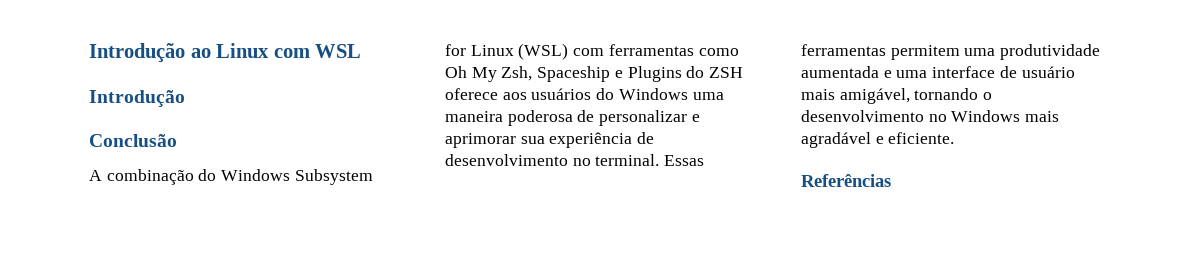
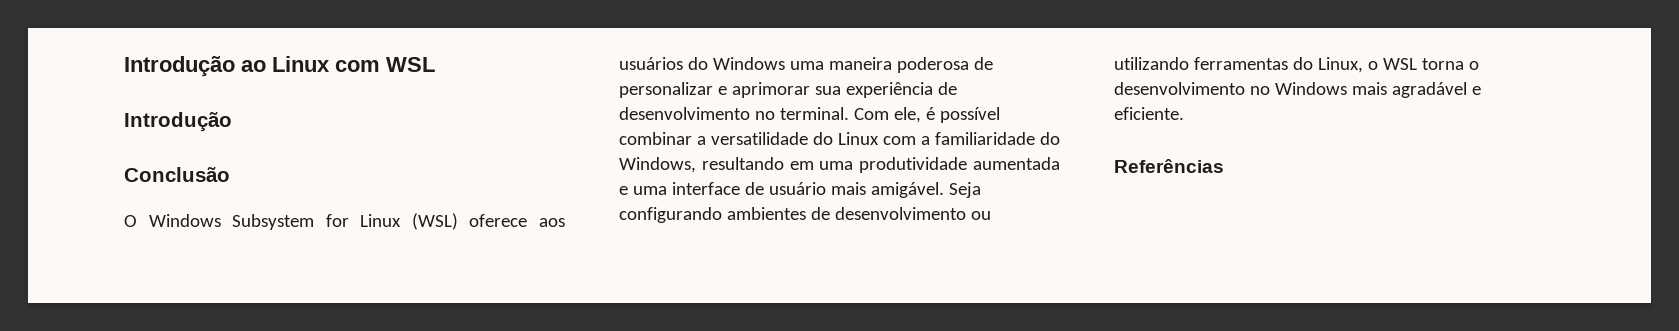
[89,169,217,185] A combinação do -> [124,215,137,227] O
[573,44,739,56] [445,66,744,82] com ferramentas como Oh My Zsh, Spaceship e Plugins do ZSH -> (458, 221) none
[664,155,705,166] [801,44,960,60] Essas ferramentas permitem -> [853,107,1000,123] [619,132,1060,145] [619,157,814,173] Com ele, é possível combinar a versatilidade do Linux com a familiaridade do Windows, resultando em
[839,88,979,104] amigável, tornando -> [870,182,981,198] [619,207,991,223] [1114,57,1464,73] amigável. Seja configurando ambientes de desenvolvimento ou utilizando ferramentas do Linux, o WSL torna

